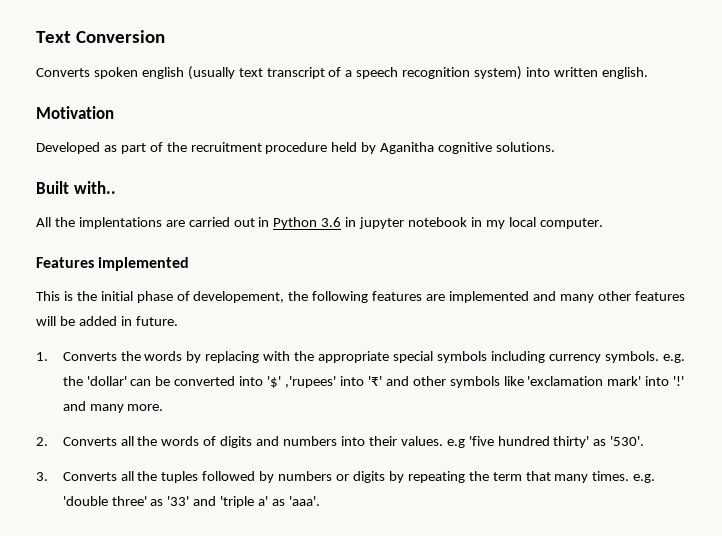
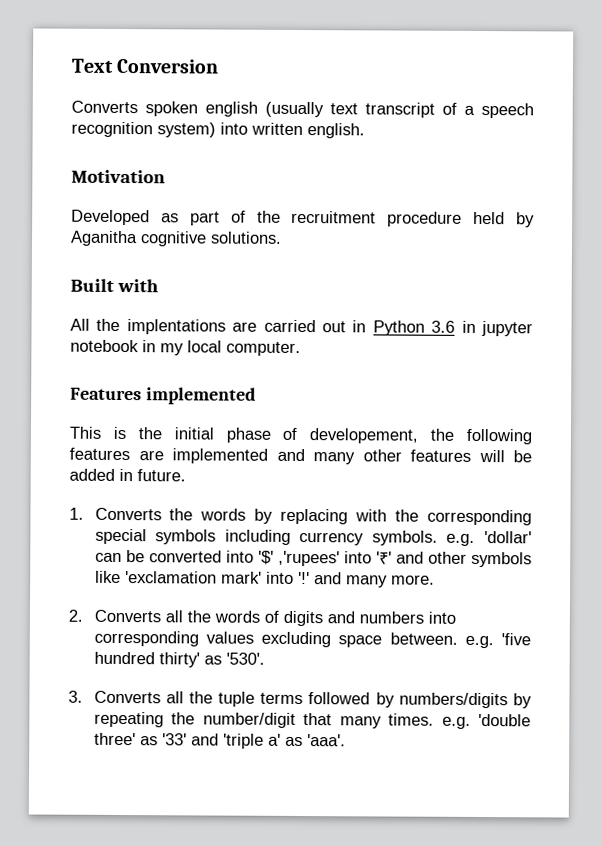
[73,181,116,194] with.. -> [116,278,159,293] with
[318,351,390,363] appropriate -> [427,509,532,526] corresponding
[62,376,83,386] the -> (476, 539) none
[368,436,465,448] their values. e.g -> [93,630,494,649] corresponding values excluding space between. e.g.
[161,471,385,483] tuples followed by numbers or digits -> [218,691,508,709] tuple terms followed by numbers/digits
[492,472,522,481] term -> [202,712,296,728] number/digit

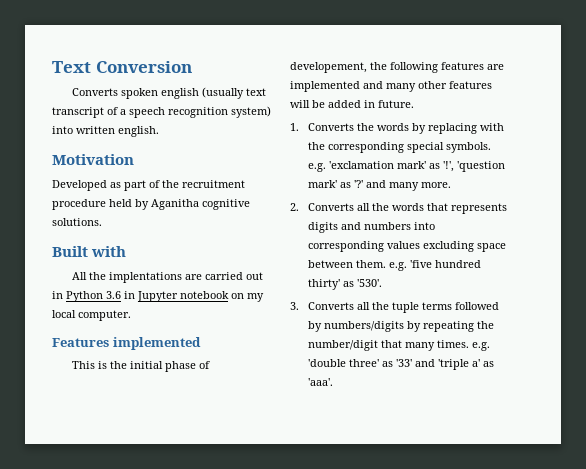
[480,321,533,337] [70,339,156,353] jupyter notebook in -> [137,291,244,302] Jupyter notebook on
[155,529,532,546] [94,550,532,568] [94,570,310,585] symbols including currency symbols. e.g. 'dollar' can be converted into '$' ,'rupees' into '₹' and other symbols like 'exclamation mark' into '!' -> [445,142,491,153] [307,161,505,172] [307,180,363,188] symbols. e.g. 'exclamation mark' as '!', 'question mark' as '?'
[263,610,279,623] of -> [426,203,507,214] that represents
[389,632,458,645] between. -> [307,260,386,268] between them.

